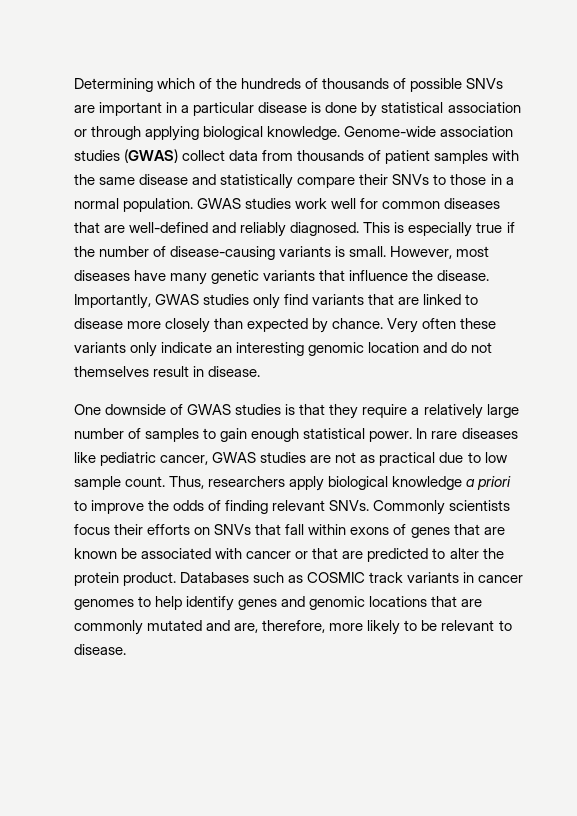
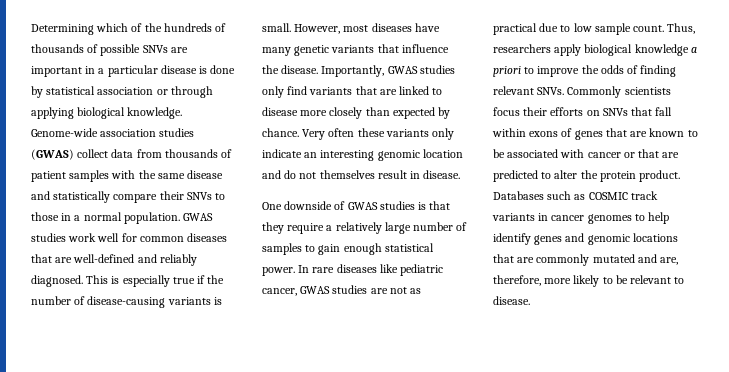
(117, 553) none -> [687,130,698,137] to

